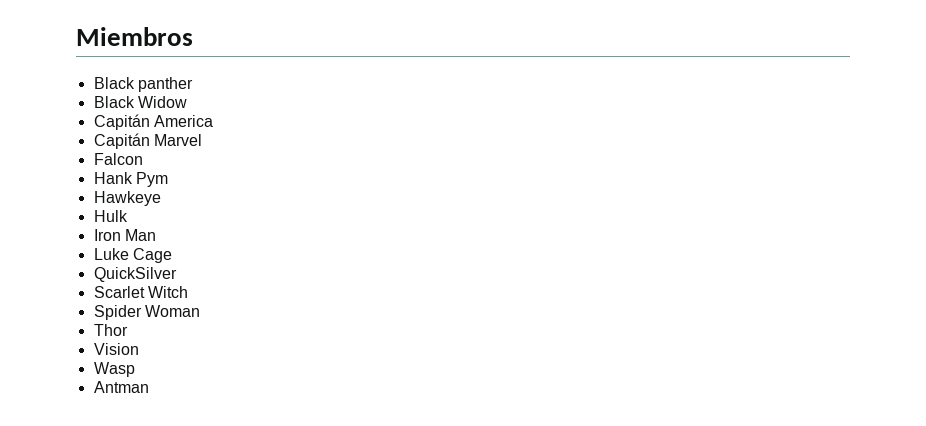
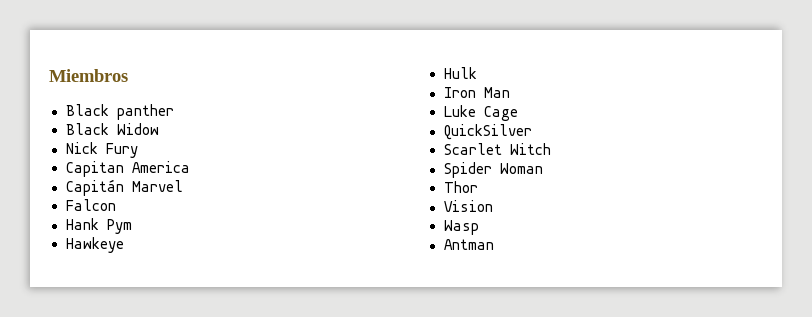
[93,114,150,130] Capitán -> [65,142,138,158] [65,161,124,177] Nick Fury // Capitan

